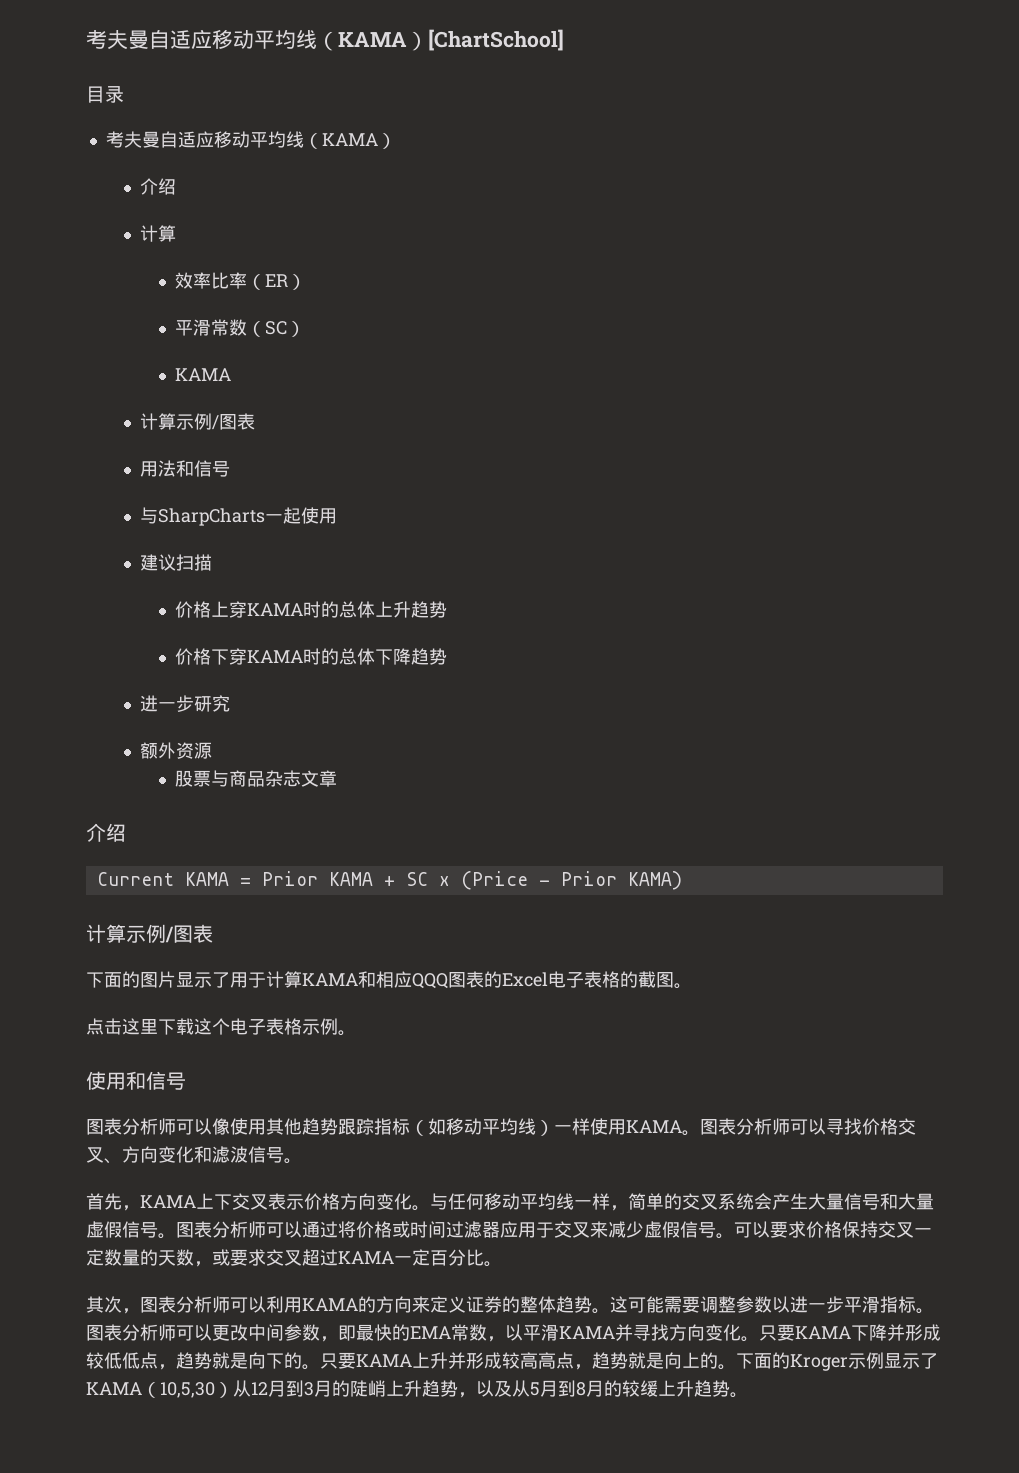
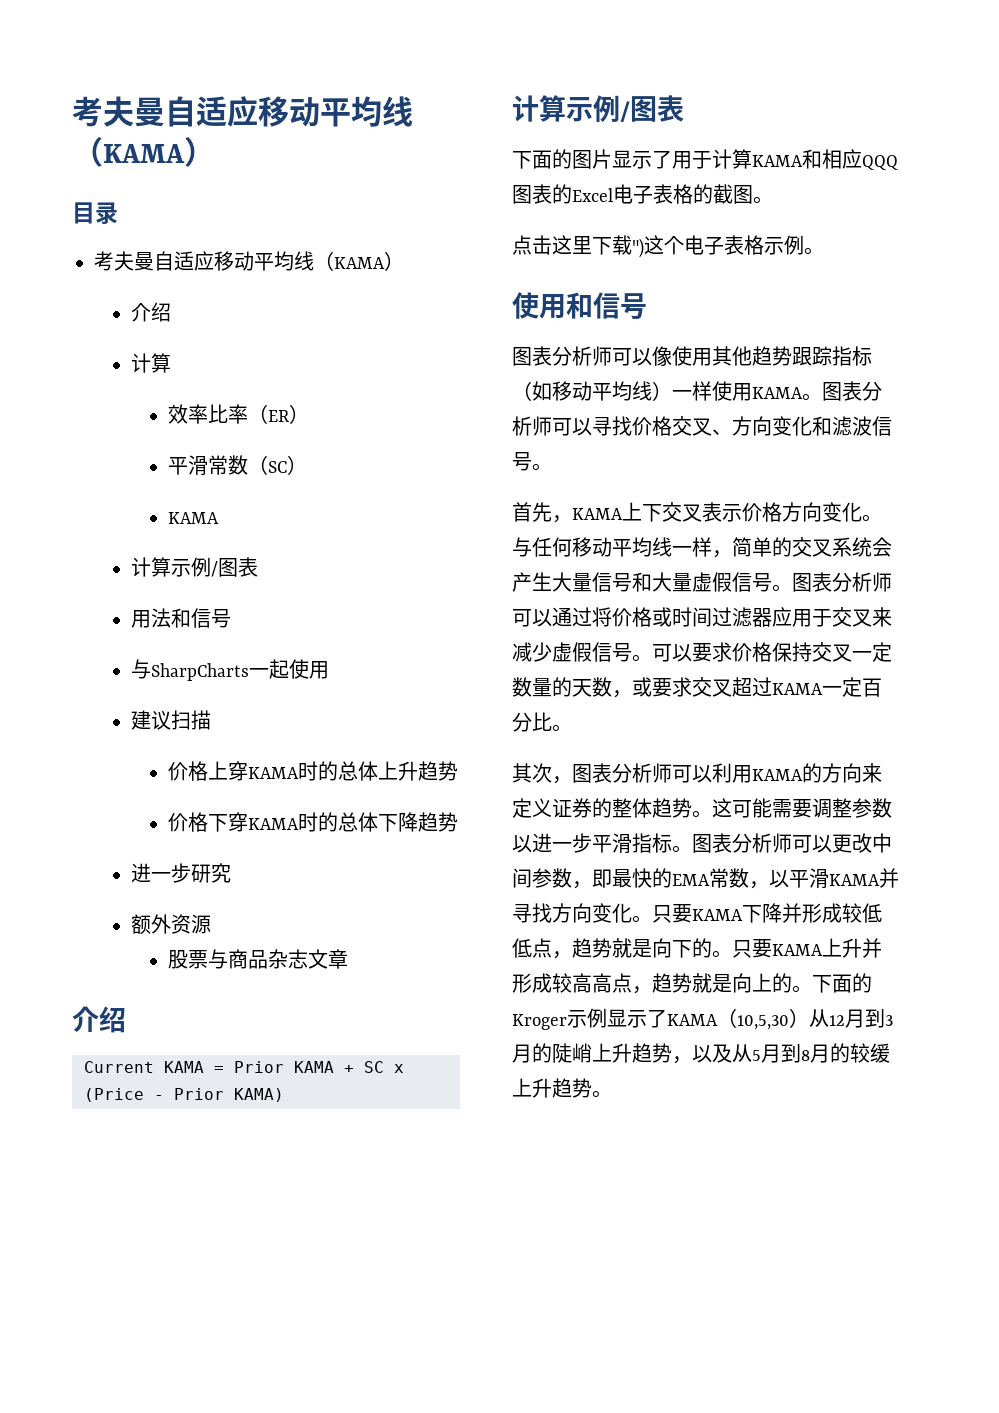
[86,29,564,51] 考夫曼自适应移动平均线（KAMA）[ChartSchool] -> [72,96,413,127] [72,137,215,167] 考夫曼自适应移动平均线（KAMA）
(194, 1026) none -> [632,238,644,258] ")

